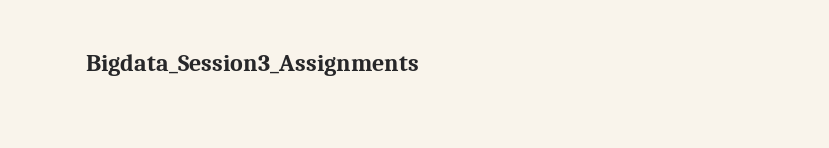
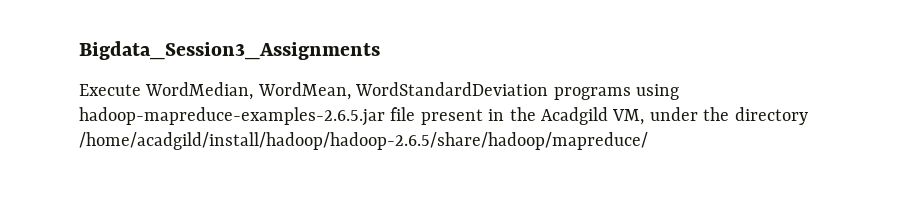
(419, 65) none -> [79,82,679,100] [79,107,808,126] [79,132,648,150] // Execute WordMedian, WordMean, WordStandardDeviation programs using hadoop-mapreduce-examples-2.6.5.jar file present in the Acadgild VM, under the directory /home/acadgild/install/hadoop/hadoop-2.6.5/share/hadoop/mapreduce/

